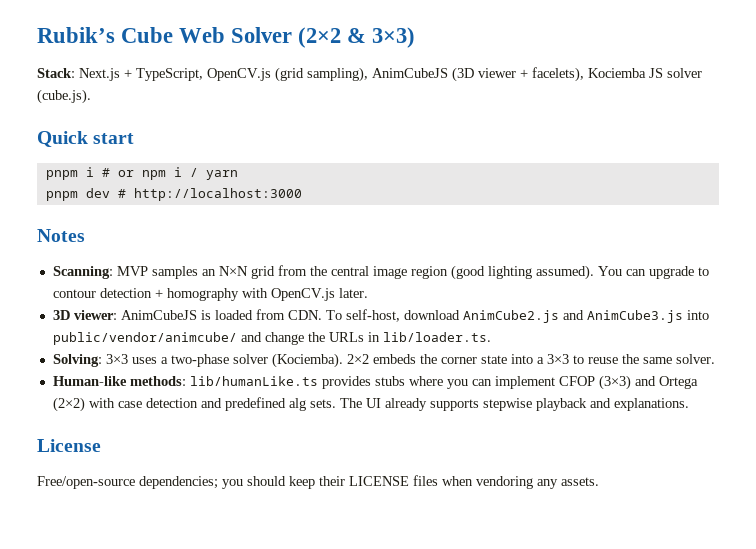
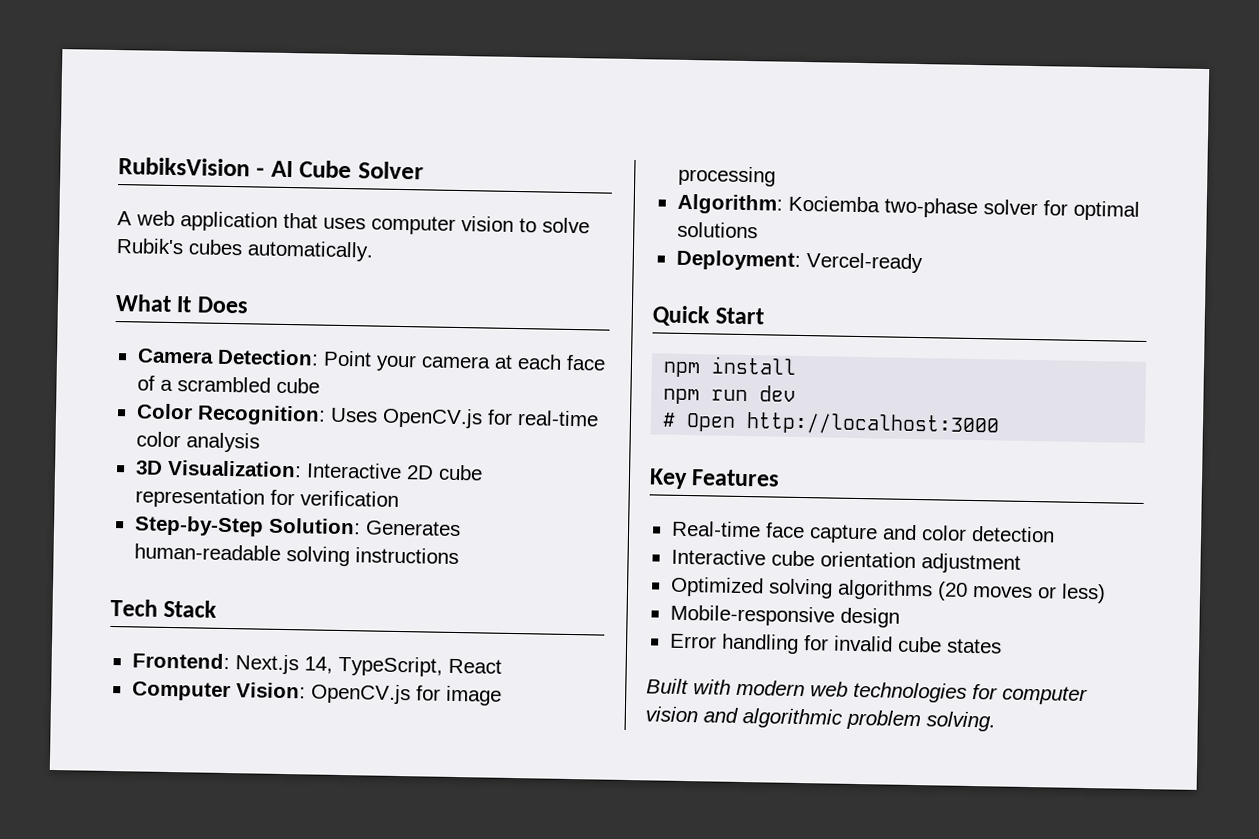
[37,27,416,48] [37,67,702,82] [37,89,91,104] [37,131,135,147] [45,167,238,180] [45,188,302,201] [37,229,85,242] [52,265,709,280] [52,288,368,301] [52,309,709,323] [52,332,491,345] [52,353,715,368] [52,375,698,390] [52,397,689,412] [37,439,101,452] [37,475,599,489] Rubik’s Cube Web Solver (2×2 & 3×3) // Stack: Next.js + TypeScript, OpenCV.js (grid sampling), AnimCubeJS (3D viewer + facelets), Kociemba JS solver (cube.js). // Quick start // pnpm i # or npm i / yarn // pnpm dev # http://localhost:3000 // Notes // Scanning: MVP samples an N×N grid from the central image region (good lighting assumed). You can upgrade to contour detection + homography with OpenCV.js later. // 3D viewer: AnimCubeJS is loaded from CDN. To self-host, download AnimCube2.js and AnimCube3.js into public/vendor/animcube/ and change the URLs in lib/loader.ts. // Solving: 3×3 uses a two-phase solver (Kociemba). 2×2 embeds the corner state into a 3×3 to reuse the same solver. // Human-like methods: lib/humanLike.ts provides stubs where you can implement CFOP (3×3) and Ortega (2×2) with case detection and predefined alg sets. The UI already supports stepwise playback and explanations. // License // Free/open-source dependencies; you should keep their LICENSE files when vendoring any assets. -> [118,157,424,180] [117,210,590,235] [116,238,374,262] [115,294,249,314] [136,348,606,372] [136,375,320,394] [135,403,599,429] [135,431,260,453] [134,459,483,481] [134,487,399,509] [133,515,461,537] [133,543,459,567] [110,598,218,618] [131,652,502,677] [131,681,502,706] [677,165,776,187] [676,193,1140,221] [676,221,758,239] [675,249,923,274] [652,305,765,327] [663,356,798,378] [663,385,797,405] [662,412,1001,437] [649,468,781,490] [670,520,1055,544] [670,548,1021,574] [669,576,1106,604] [669,604,900,628] [669,633,1002,654] [646,678,1088,706] [645,706,996,732] RubiksVision - AI Cube Solver // A web application that uses computer vision to solve Rubik's cubes automatically. // What It Does // Camera Detection: Point your camera at each face of a scrambled cube // Color Recognition: Uses OpenCV.js for real-time color analysis // 3D Visualization: Interactive 2D cube representation for verification // Step-by-Step Solution: Generates human-readable solving instructions // Tech Stack // Frontend: Next.js 14, TypeScript, React // Computer Vision: OpenCV.js for image processing // Algorithm: Kociemba two-phase solver for optimal solutions // Deployment: Vercel-ready // Quick Start // npm install // npm run dev // # Open http://localhost:3000 // Key Features // Real-time face capture and color detection // Interactive cube orientation adjustment // Optimized solving algorithms (20 moves or less) // Mobile-responsive design // Error handling for invalid cube states // Built with modern web technologies for computer vision and algorithmic problem solving.

